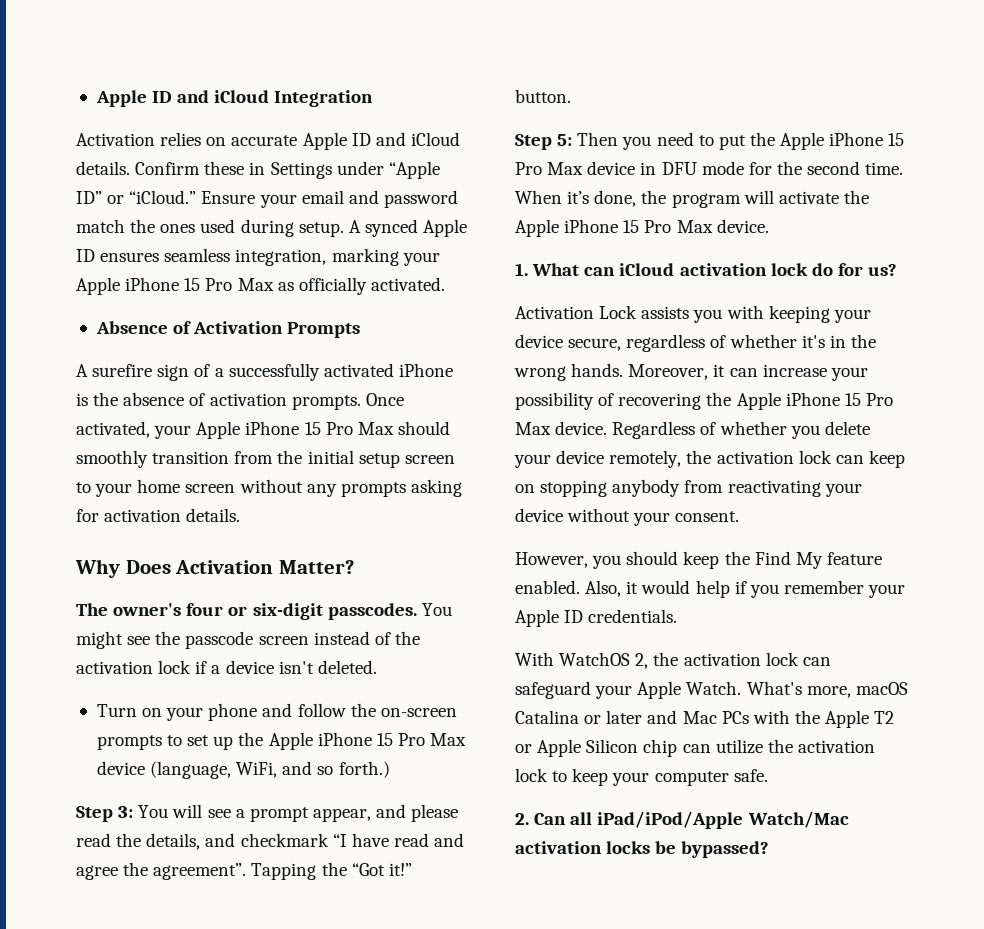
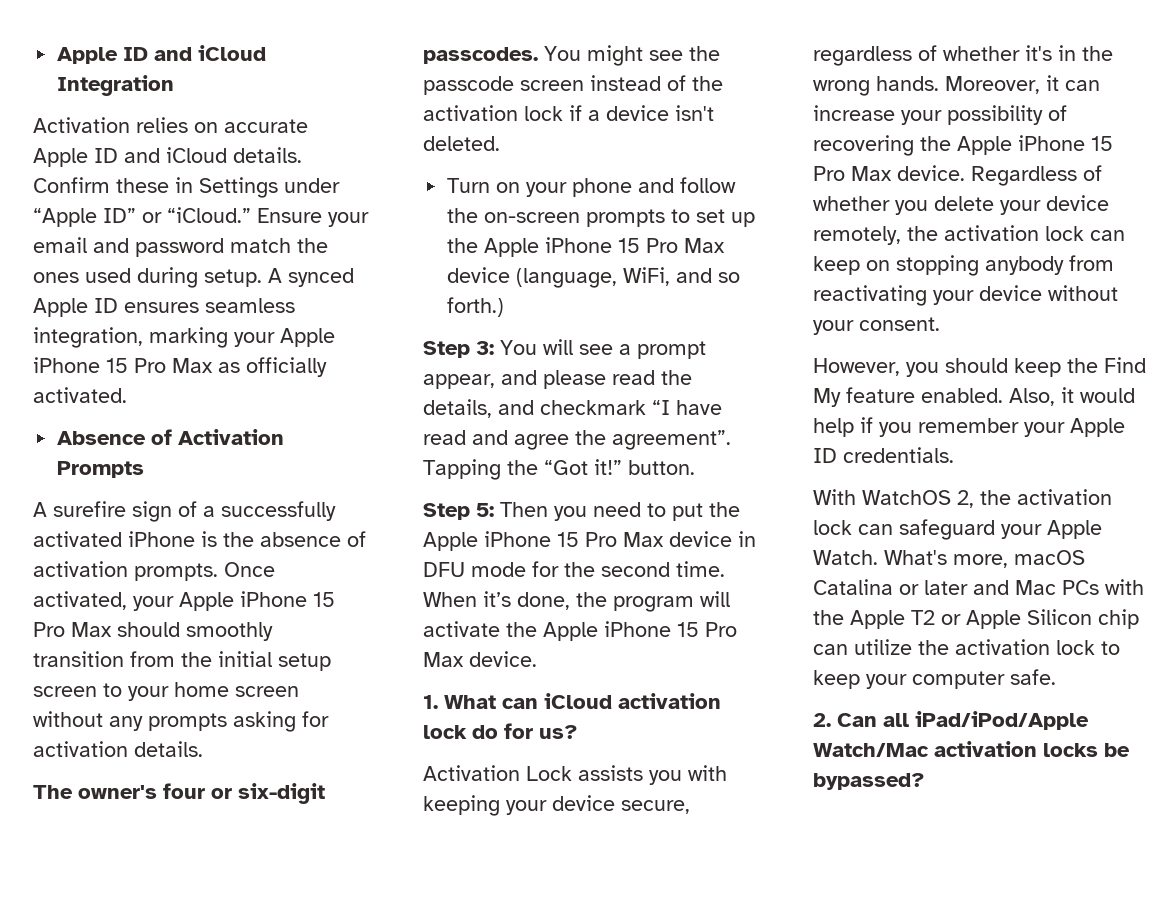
[75,559,354,578] // Why Does Activation Matter? -> (203, 749) none

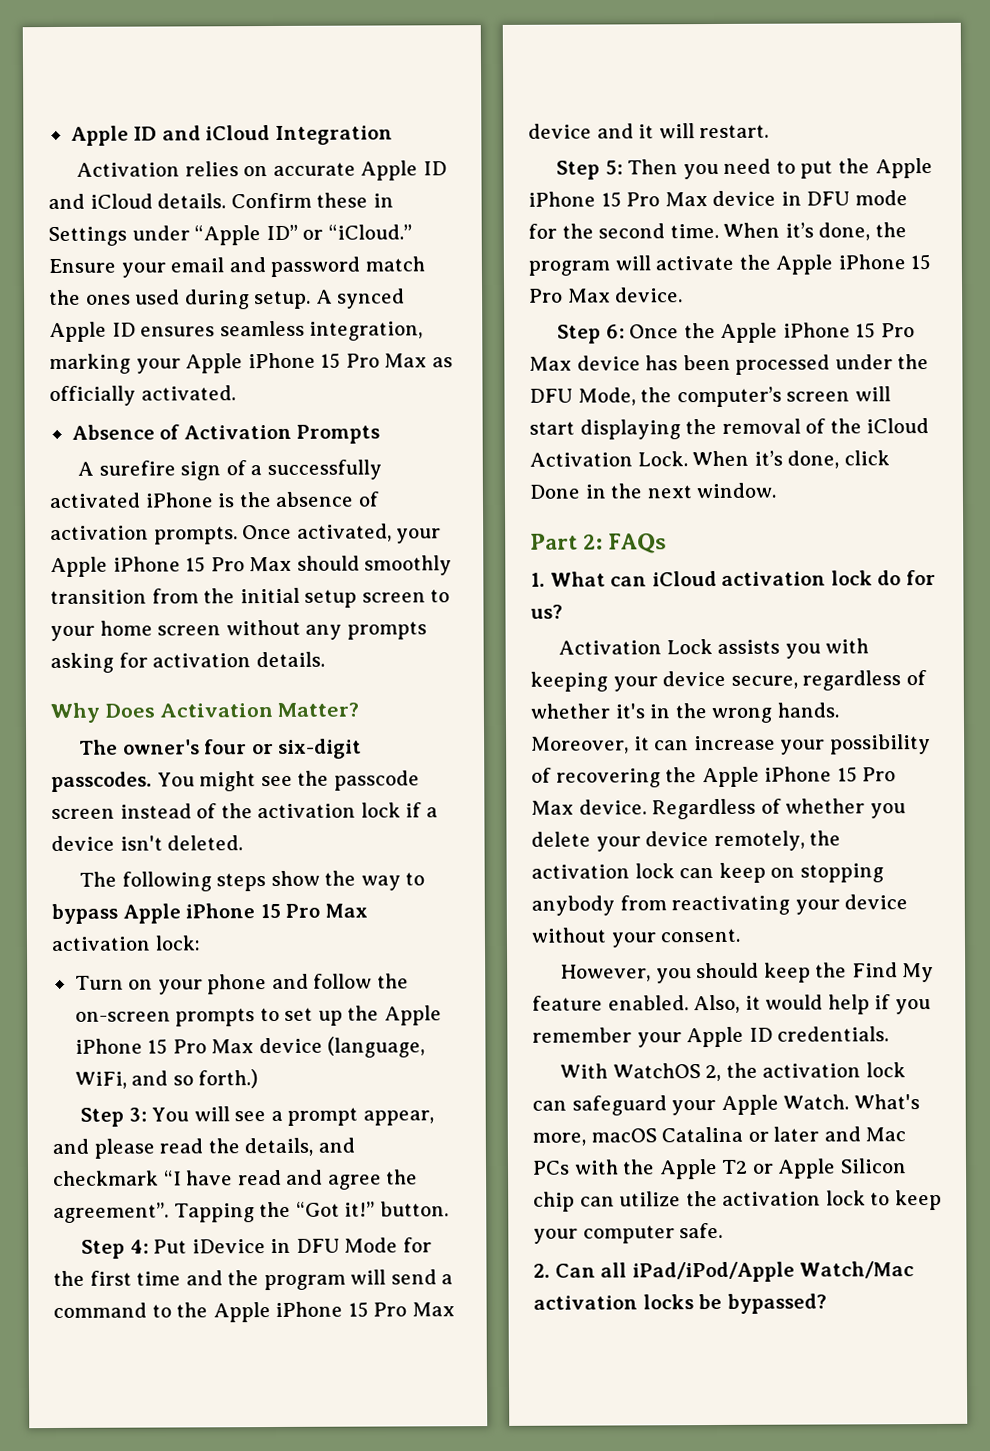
(203, 749) none -> [50,702,360,724] // Why Does Activation Matter?
(500, 143) none -> [79,870,426,892] [51,903,368,925] [51,935,201,952] // The following steps show the way to bypass Apple iPhone 15 Pro Max activation lock:
(695, 467) none -> [81,1237,433,1259] [53,1269,454,1291] [53,1301,455,1323] [528,123,770,139] // Step 4: Put iDevice in DFU Mode for the first time and the program will send a command to the Apple iPhone 15 Pro Max device and it will restart.
(537, 659) none -> [557,322,916,344] [529,354,930,375] [529,386,891,408] [529,418,930,440] [529,450,890,469] [529,482,777,499] [530,533,668,554] // Step 6: Once the Apple iPhone 15 Pro Max device has been processed under the DFU Mode, the computer’s screen will start displaying the removal of the iCloud Activation Lock. When it’s done, click Done in the next window. // Part 2: FAQs

